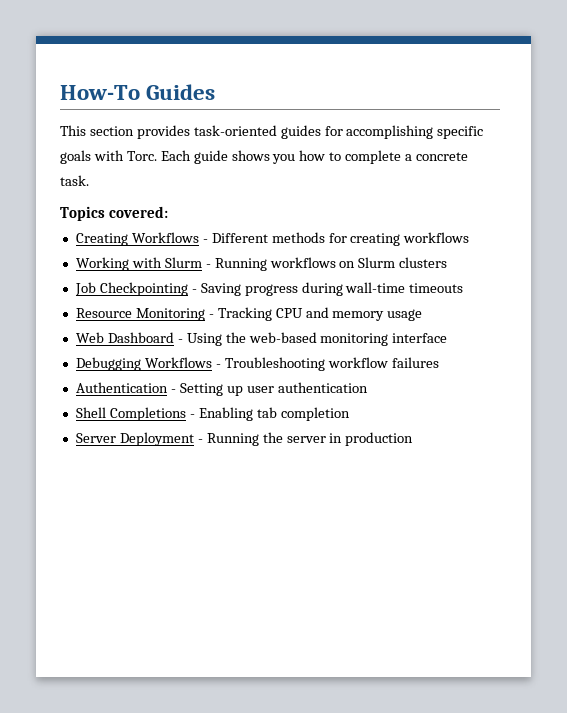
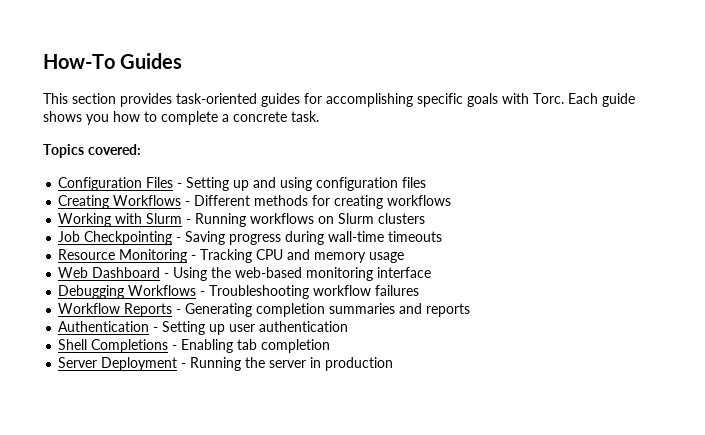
(168, 212) none -> [58,177,427,191] // Configuration Files - Setting up and using configuration files
(439, 362) none -> [58,303,471,317] // Workflow Reports - Generating completion summaries and reports

